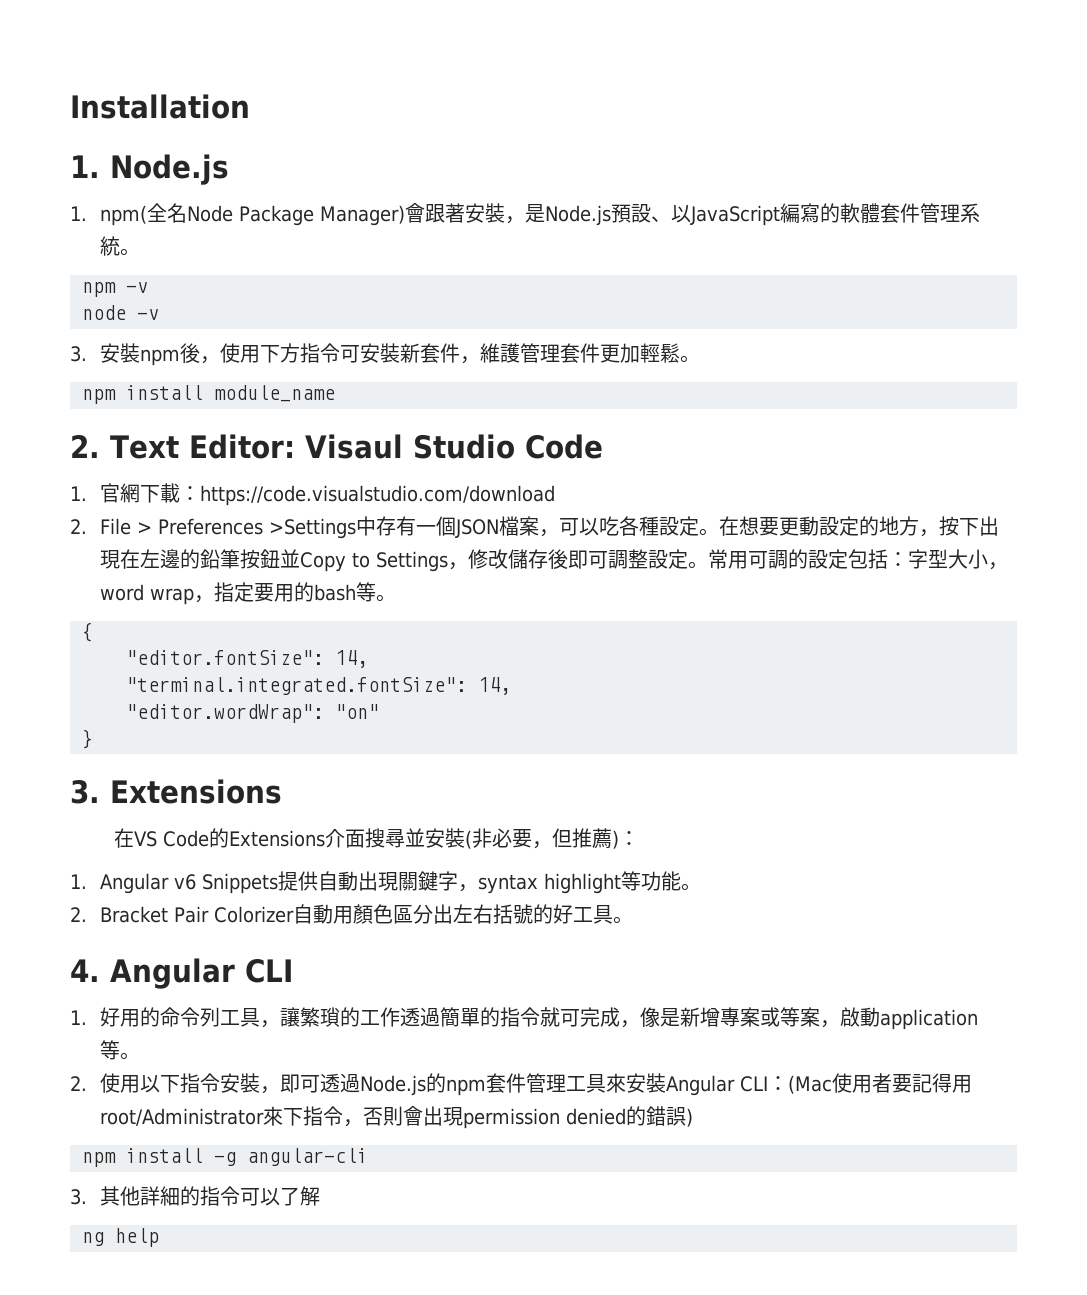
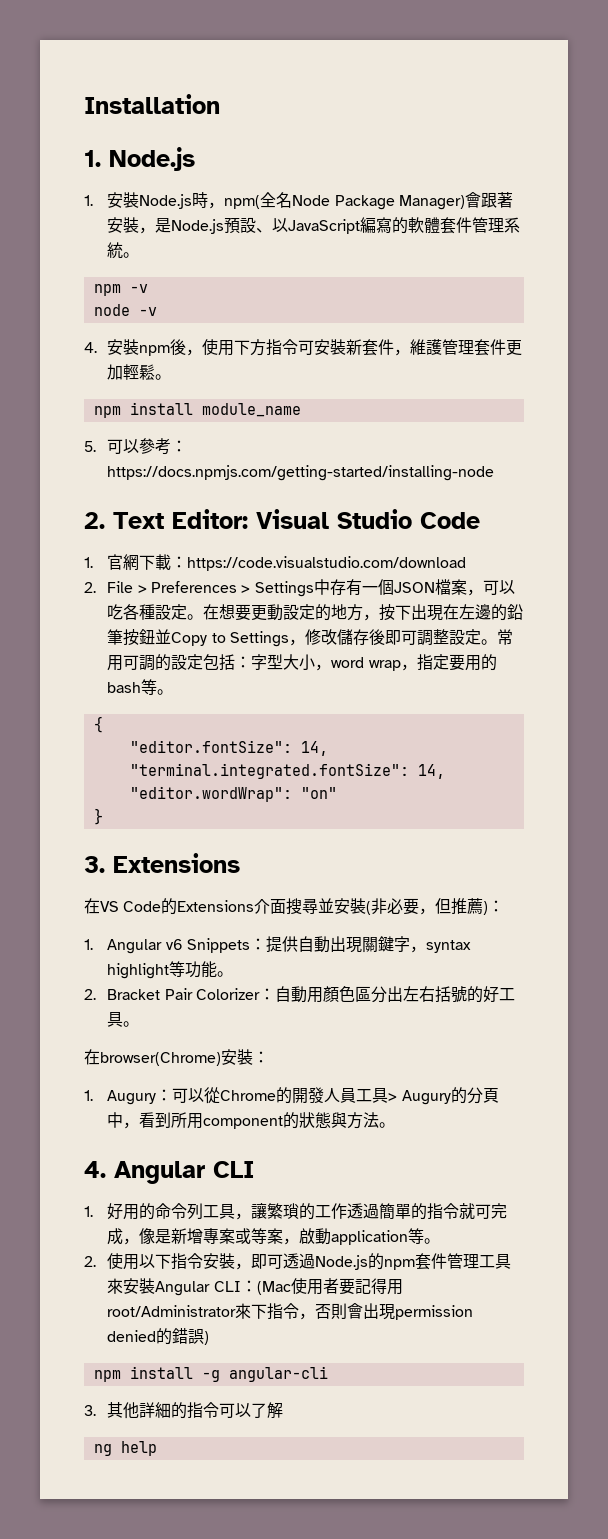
(87, 213) none -> [107,192,225,209] 安裝Node.js時，
[70,346,87,362] 3. -> [84,342,97,353] 4.
(335, 393) none -> [84,438,188,455] [107,465,495,481] // 5.可以參考：https://docs.npmjs.com/getting-started/installing-node
[304,434,403,459] Visaul -> [256,509,329,529] Visual
[268,518,356,539] >Settings -> [241,581,314,597] > Settings
(278, 883) none -> [250,938,267,950] ：
(294, 914) none -> [259,988,276,1000] ：
(633, 920) none -> [84,1049,269,1066] [84,1087,499,1105] [107,1112,396,1129] // 在browser(Chrome)安裝： // 1. Augury：可以從Chrome的開發人員工具> Augury的分頁中，看到所用component的狀態與方法。

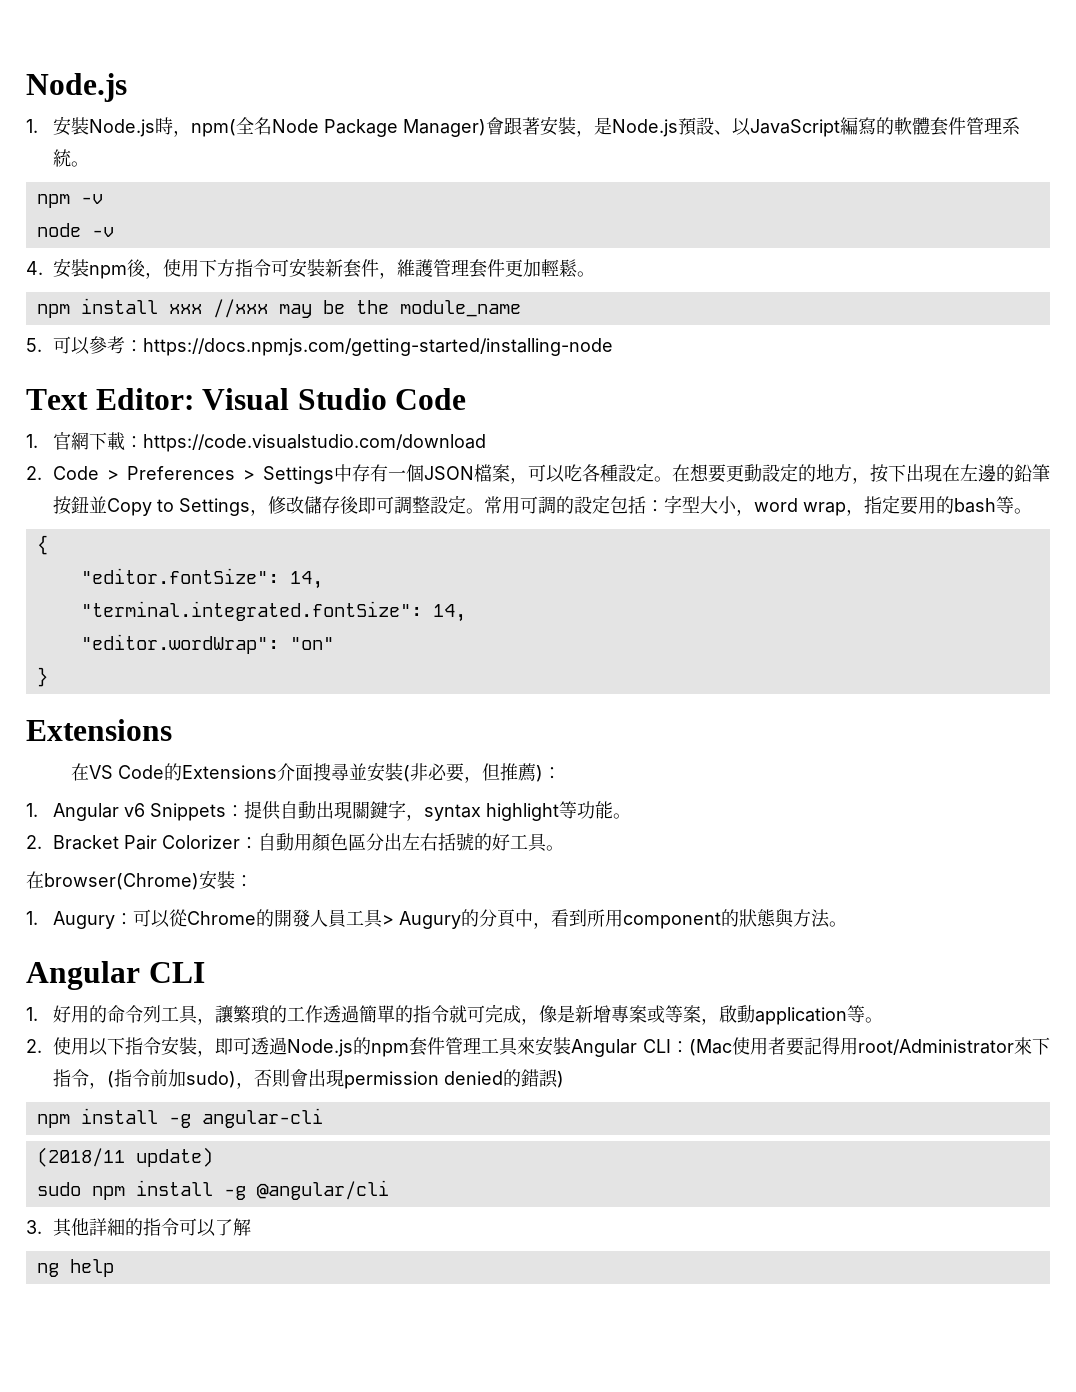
[84,94,220,114] [84,150,101,167] Installation // 1. -> (26, 87) none
(193, 408) none -> [168,299,389,318] xxx //xxx may be the
[84,512,105,529] 2. -> (614, 347) none
[107,581,134,593] File -> [53,466,100,480] Code
[84,856,105,873] 3. -> (48, 677) none
[84,1161,106,1178] 4. -> (848, 924) none
(316, 1316) none -> [107,1069,255,1089] (指令前加sudo)，
(328, 1374) none -> [36,1147,213,1167] [36,1180,389,1200] // (2018/11 update) // sudo npm install -g @angular/cli

